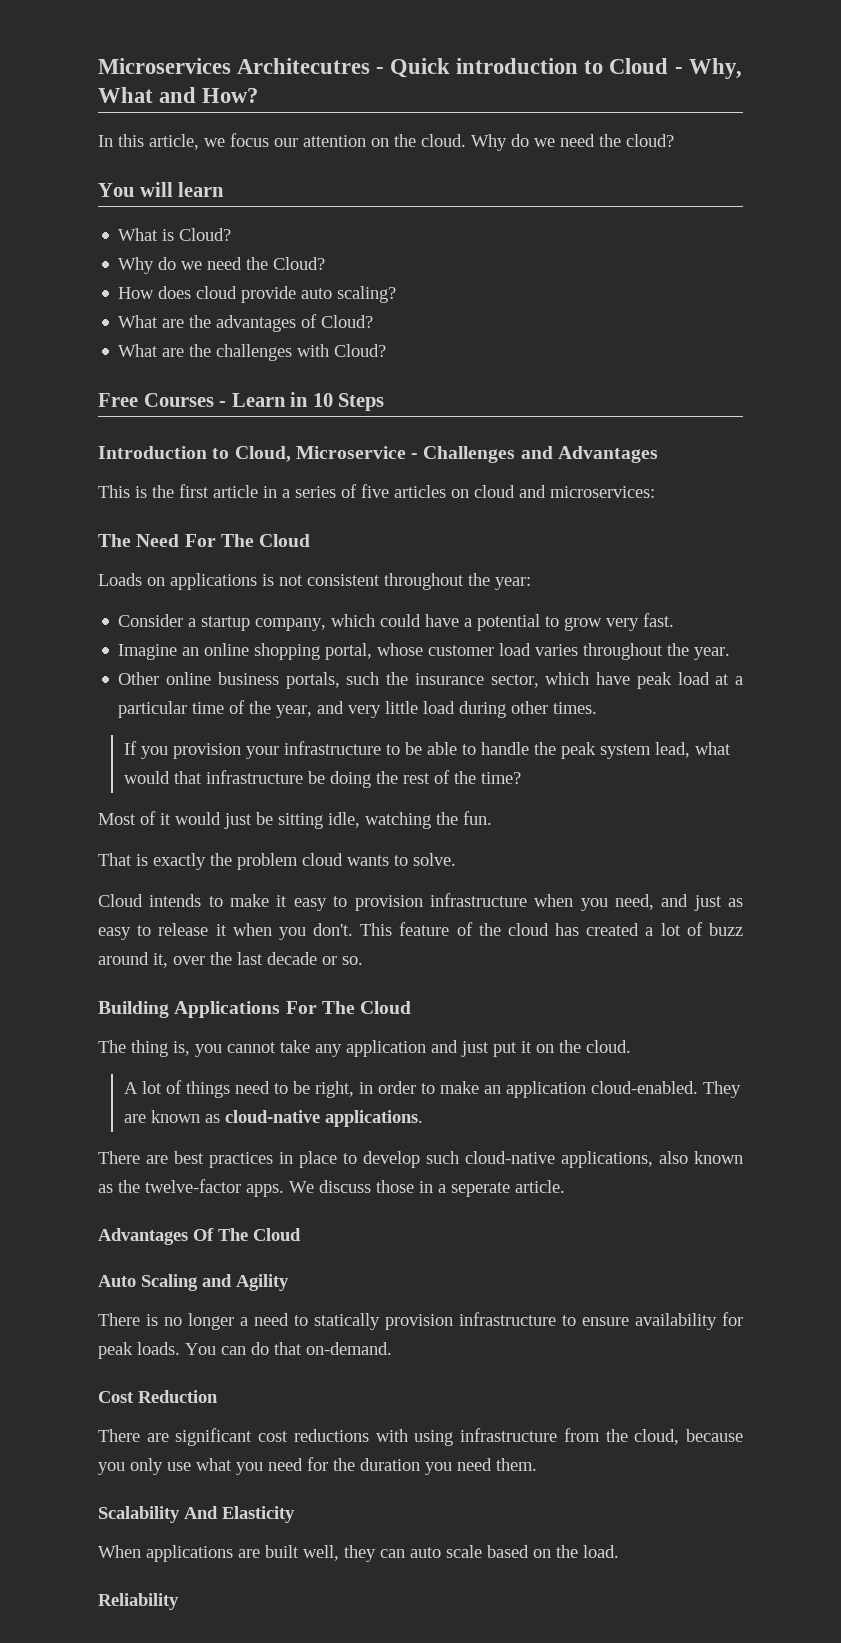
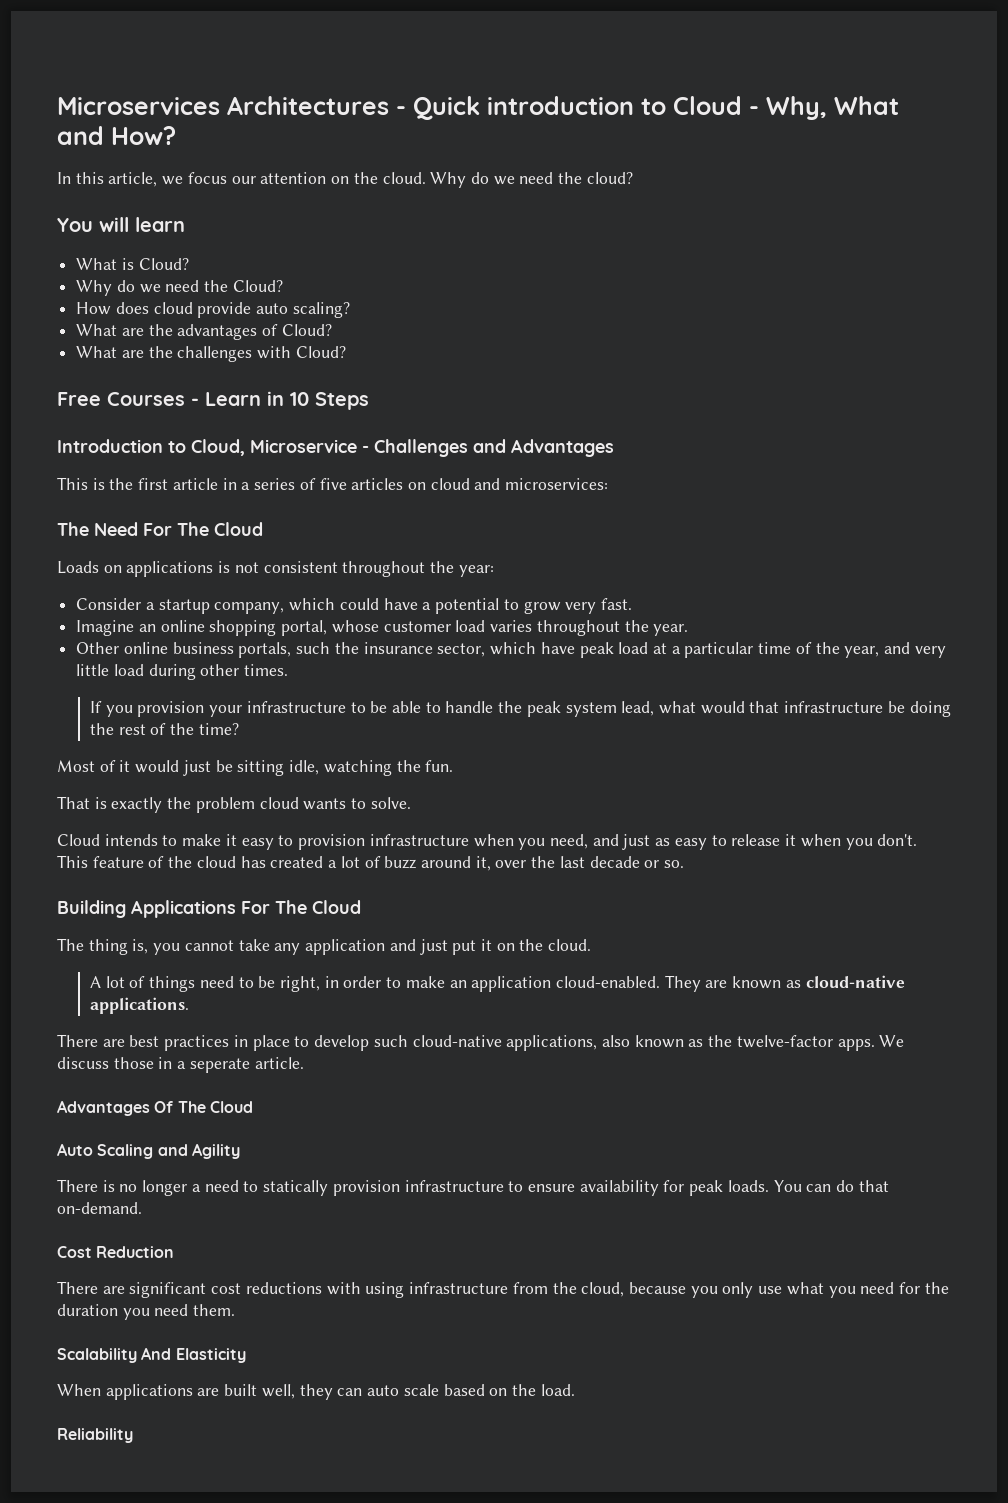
[237,58,371,74] Architecutres -> [227,96,389,115] Architectures

